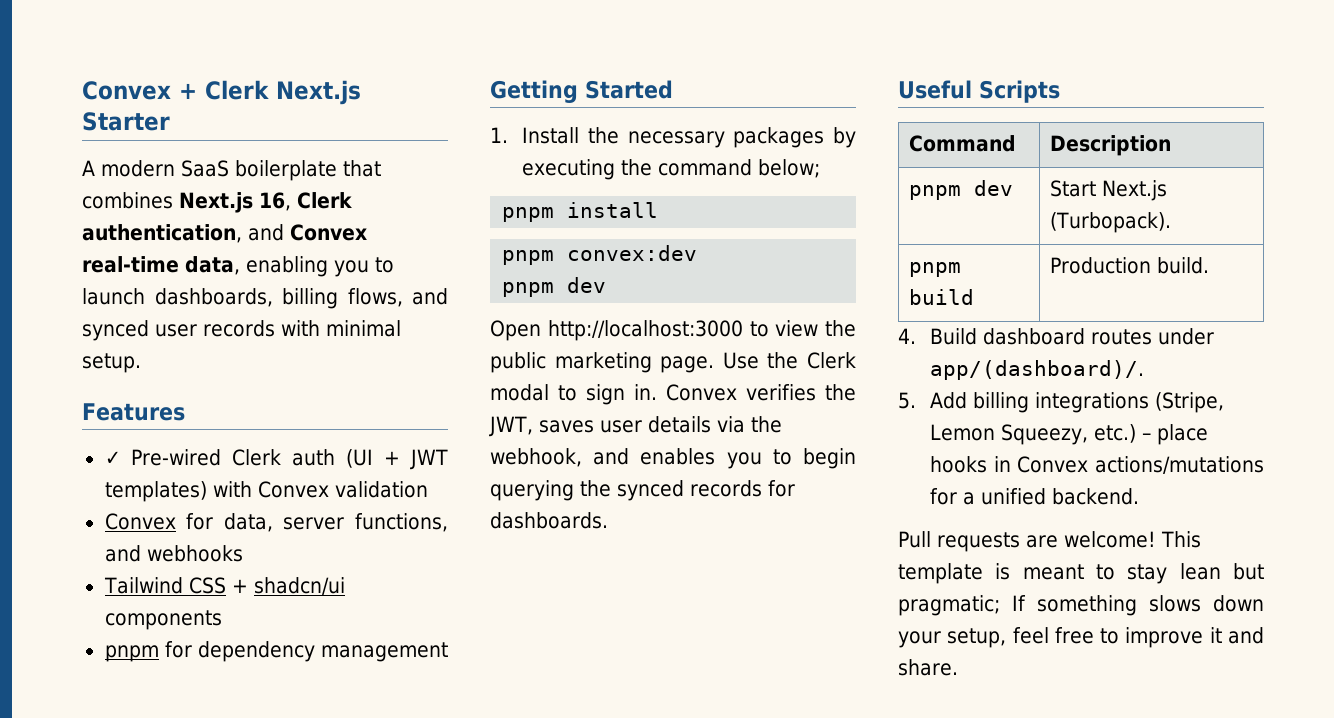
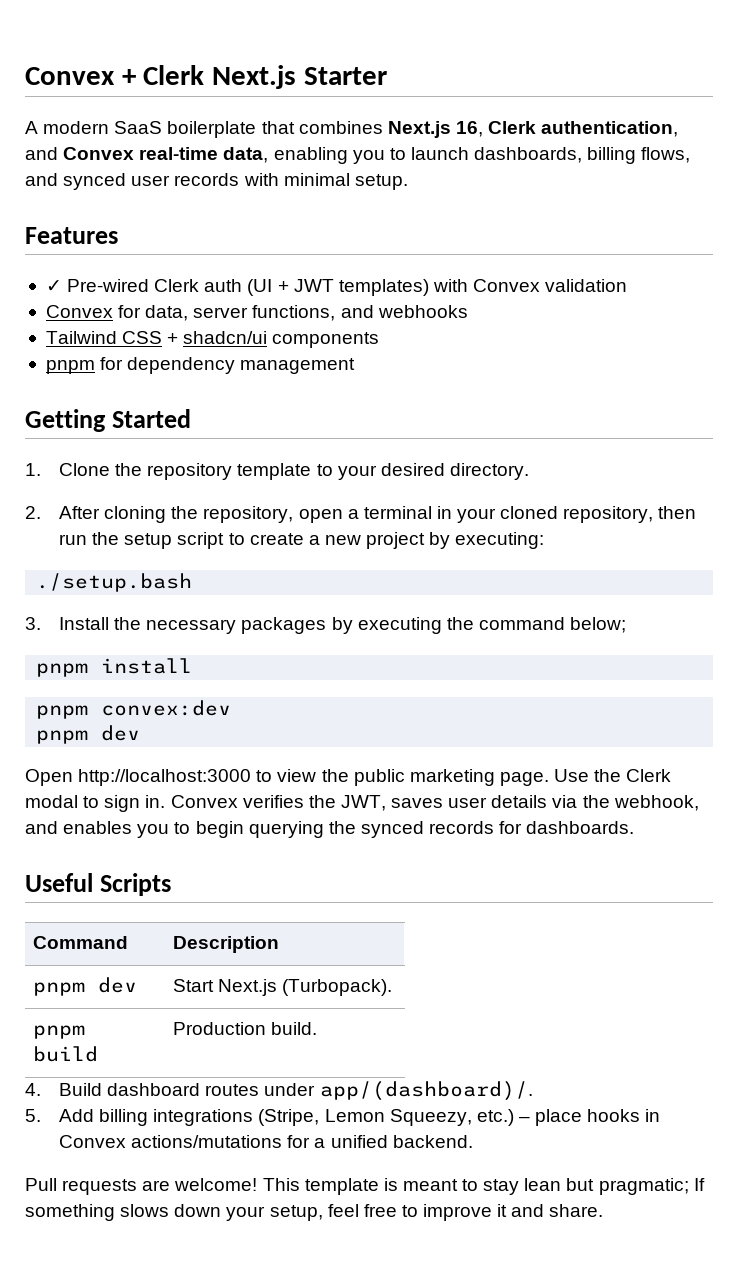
(508, 135) none -> [58,463,529,480] [25,506,697,523] [58,532,545,549] [36,573,193,592] [25,617,41,630] Clone the repository template to your desired directory. // 2. After cloning the repository, open a terminal in your cloned repository, then run the setup script to create a new project by executing: // ./setup.bash // 3.

